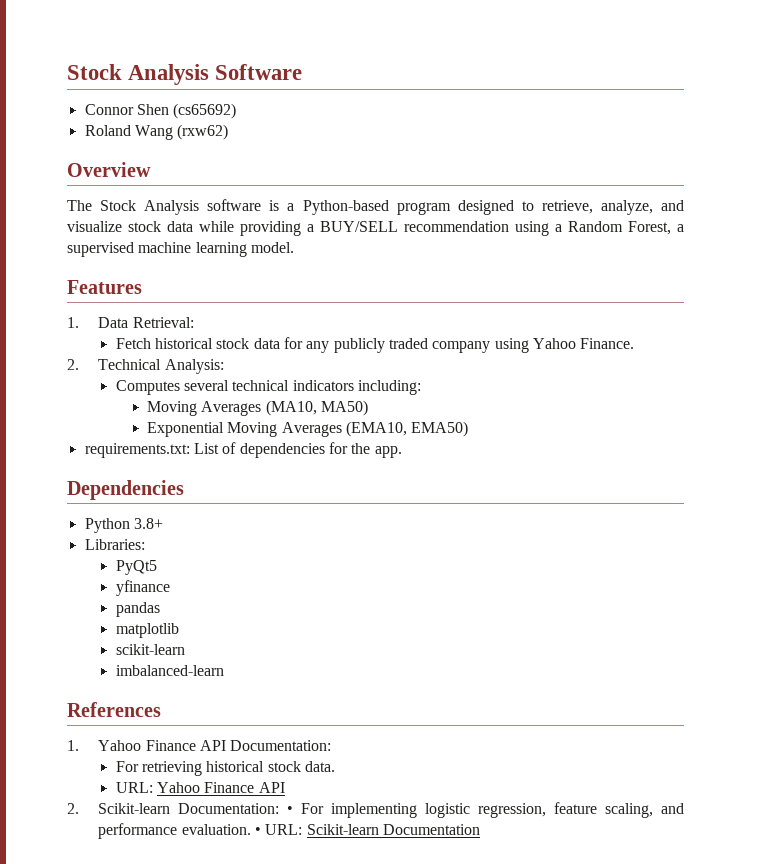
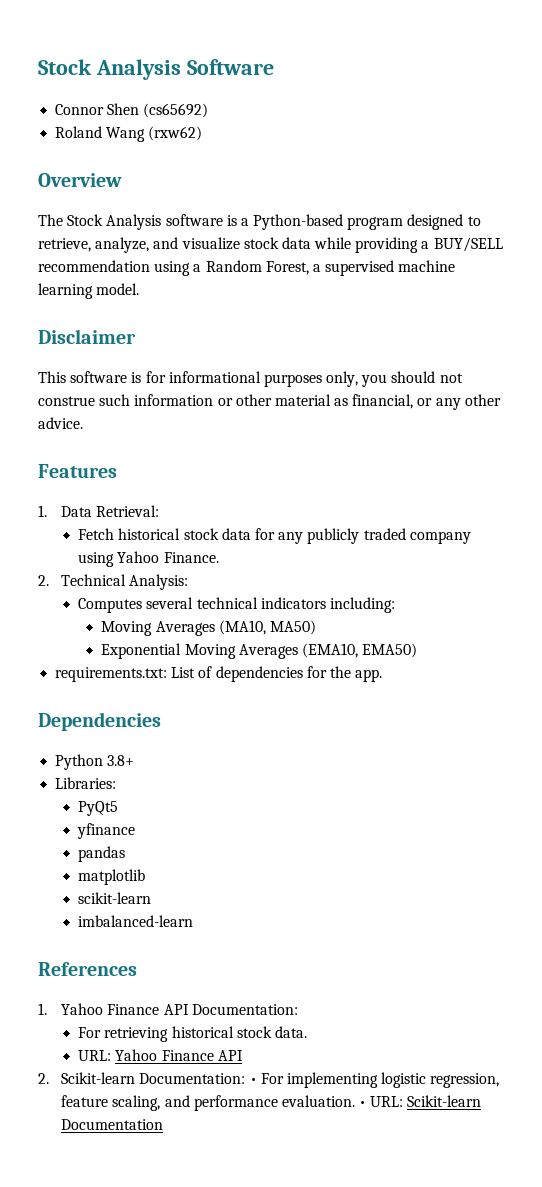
(294, 247) none -> [38,329,136,344] [38,371,463,387] [38,394,501,410] [38,417,83,429] // Disclaimer // This software is for informational purposes only, you should not construe such information or other material as financial, or any other advice.

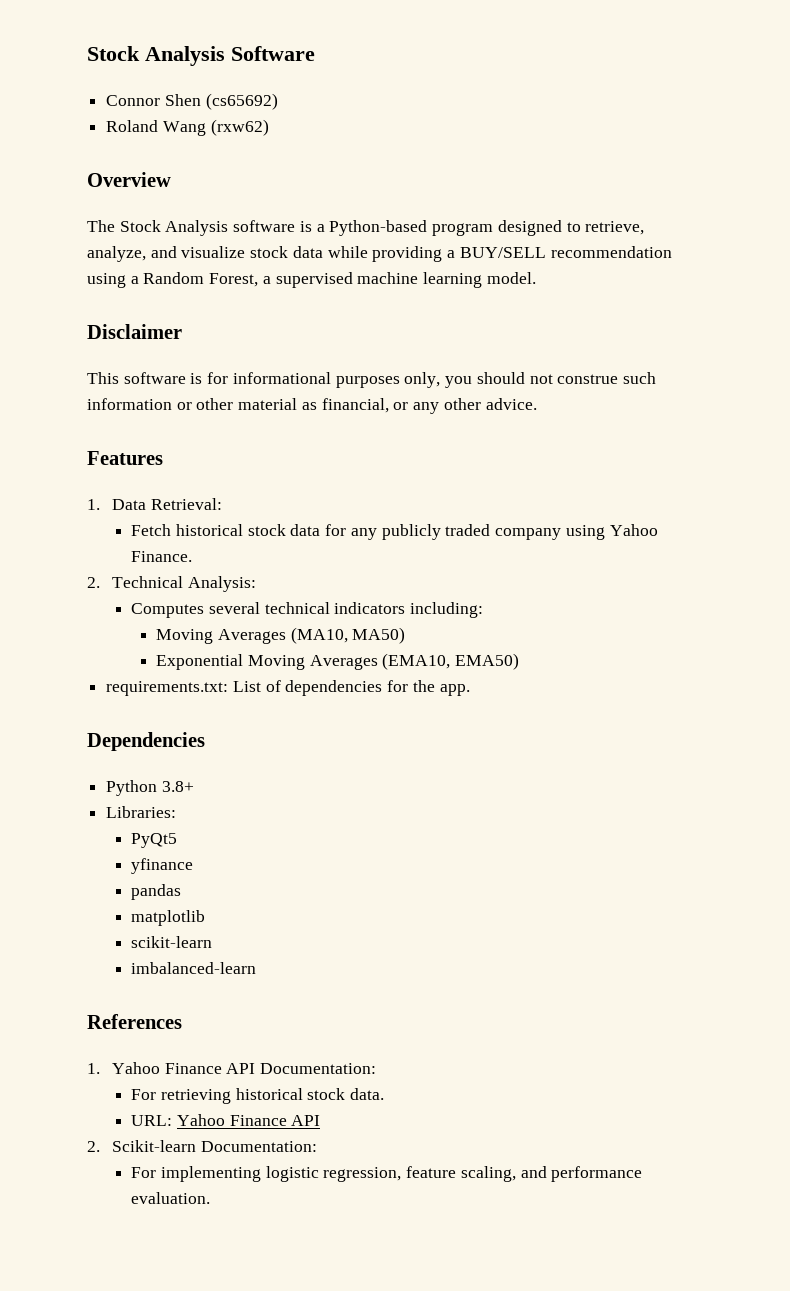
[249,1078,257,1084] • -> (317, 1146) //
[359,1095,482,1107] [61,1119,164,1130] • URL: Scikit-learn Documentation -> (211, 1198) none

